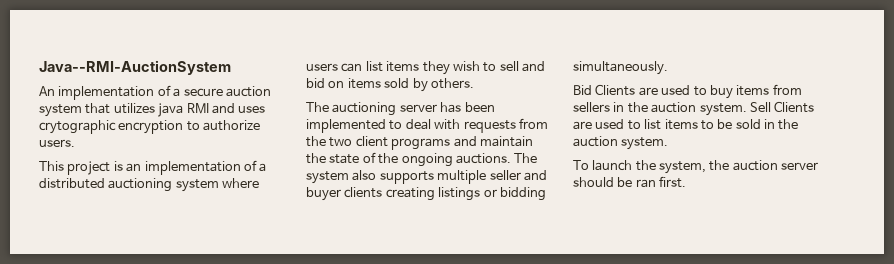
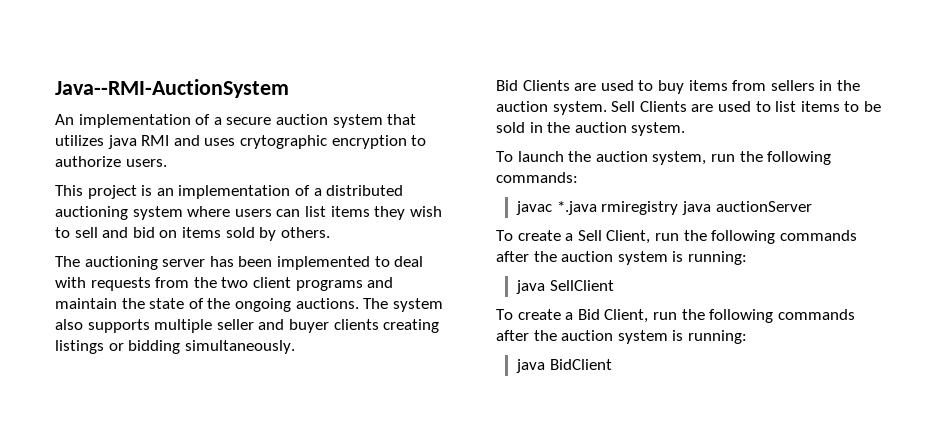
[659,160,819,174] [573,176,687,188] system, the auction server should be ran first. -> [595,151,832,165] [496,172,578,183] [516,201,812,215] [496,230,857,244] [496,251,747,265] [516,280,614,294] [496,309,855,323] [496,330,747,344] [516,359,612,373] auction system, run the following commands: // javac *.java rmiregistry java auctionServer // To create a Sell Client, run the following commands after the auction system is running: // java SellClient // To create a Bid Client, run the following commands after the auction system is running: // java BidClient

